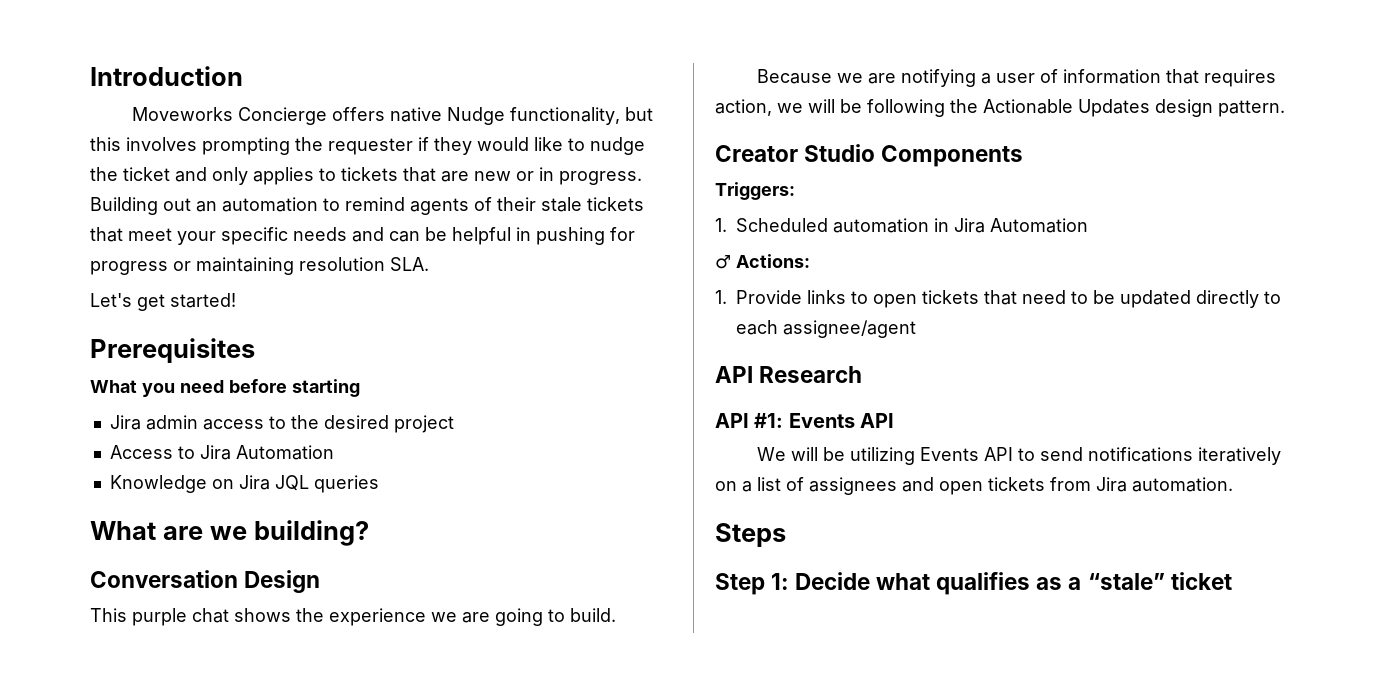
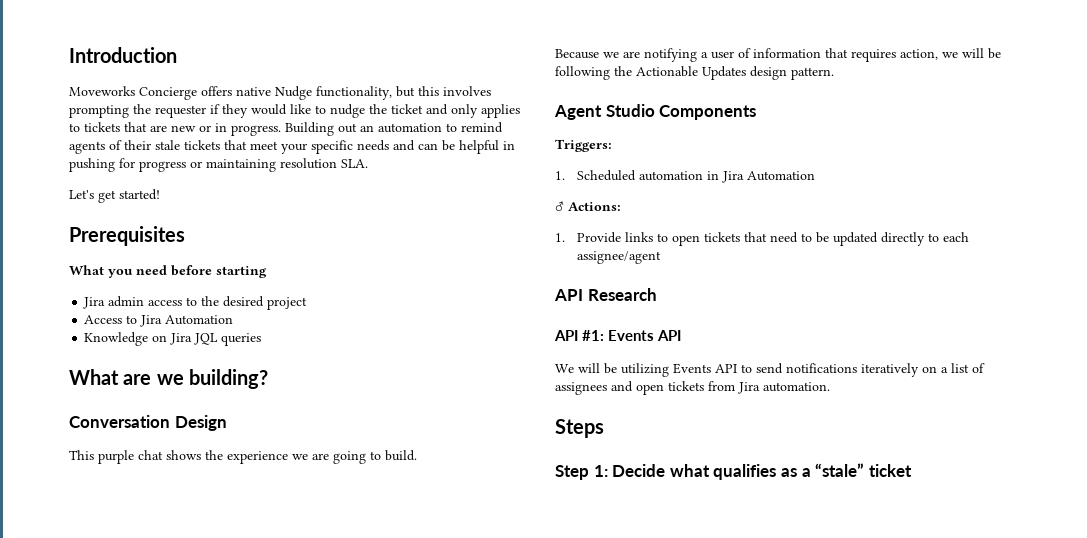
[715,145,798,162] Creator -> [554,105,602,120] Agent

